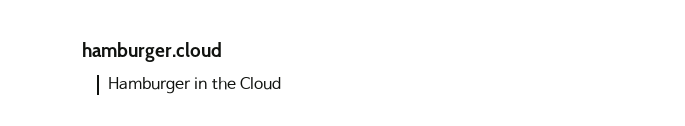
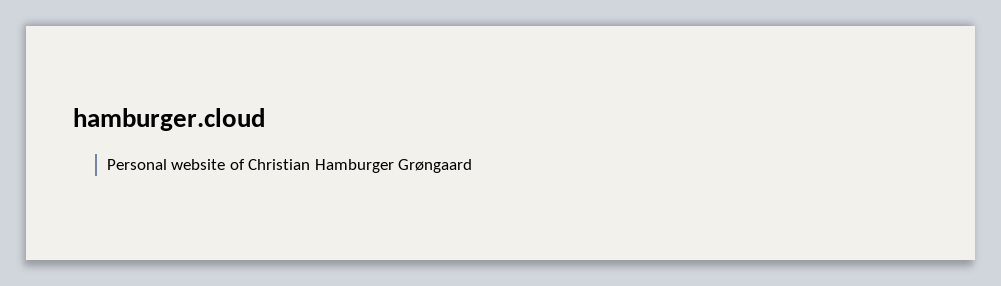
[108,77,282,94] Hamburger in the Cloud -> [106,159,473,173] Personal website of Christian Hamburger Grøngaard

